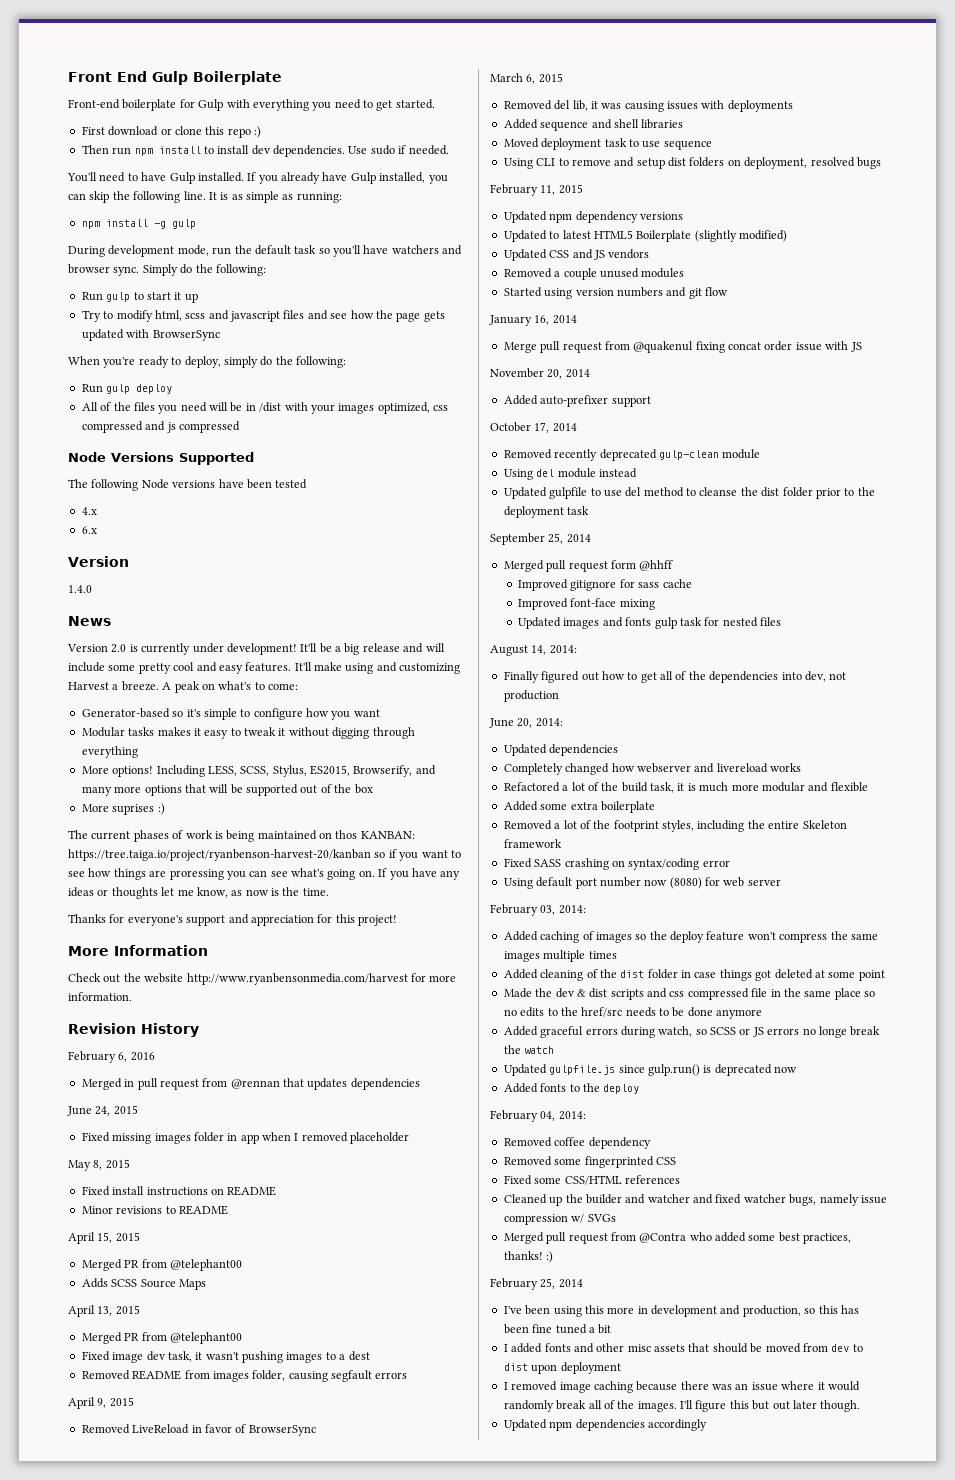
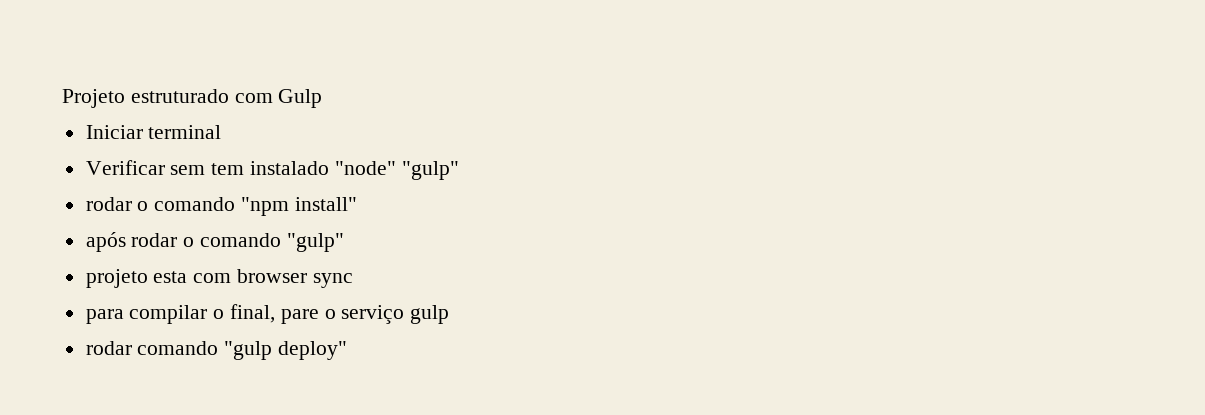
[68,71,282,85] [68,99,435,111] [81,126,261,138] [81,145,449,157] [67,172,448,184] [68,191,342,203] [81,219,196,229] [68,245,463,257] [68,264,266,276] [81,292,198,303] [81,310,445,322] [81,329,220,341] [68,356,346,368] [81,384,173,394] [81,402,448,414] [81,421,240,433] [68,452,254,465] [68,479,308,491] [81,507,97,515] [81,526,97,534] [68,556,129,567] [68,585,92,593] [68,616,111,626] [67,643,445,655] [68,662,461,674] [68,681,298,693] [81,708,380,720] [81,727,415,739] [81,746,138,758] [81,765,436,777] [81,784,373,796] [81,803,165,815] [68,830,415,842] [68,849,461,861] [68,868,461,880] [68,887,329,899] [68,914,397,926] [68,945,208,956] [68,973,457,985] [68,992,132,1001] [68,1023,199,1037] [68,1051,155,1063] [81,1078,420,1090] [67,1105,138,1116] [81,1132,410,1144] [68,1159,130,1171] [81,1186,277,1196] [81,1205,228,1215] [68,1232,140,1244] [81,1259,242,1271] [81,1278,206,1290] [68,1305,140,1317] [81,1332,242,1344] [81,1351,370,1363] [81,1370,408,1382] [68,1397,134,1409] [81,1424,316,1436] [490,73,563,84] [503,100,793,112] [503,119,684,131] [503,138,712,150] [503,157,881,169] [490,184,583,196] [503,211,683,223] [503,230,787,242] [503,249,650,261] [503,268,685,280] [503,287,728,299] [489,315,577,326] [503,341,862,353] [490,368,590,379] [503,395,651,407] [490,422,577,433] [503,449,761,461] [503,468,637,480] [503,487,875,499] [503,506,590,518] [490,533,591,545] [503,560,674,572] [518,579,692,591] [518,598,655,610] [518,617,782,629] [490,645,577,656] [503,671,847,683] [503,690,559,702] [489,718,563,728] [503,744,619,756] [503,763,801,775] [503,782,868,793] [503,801,655,813] [503,820,847,832] [503,839,562,848] [503,858,730,870] [503,877,781,889] [490,904,586,916] [503,931,878,943] [503,950,617,962] [503,969,885,981] [503,988,875,1000] [503,1007,763,1019] [503,1026,881,1038] [503,1045,555,1054] [503,1064,797,1076] [503,1083,640,1094] [490,1110,586,1122] [503,1137,651,1149] [503,1156,676,1168] [503,1175,680,1185] [503,1194,887,1206] [503,1214,616,1225] [503,1232,852,1244] [503,1251,554,1263] [490,1278,583,1290] [503,1305,859,1317] [503,1324,612,1334] [503,1343,863,1353] [503,1362,621,1374] [503,1381,860,1393] [503,1400,861,1412] [503,1419,707,1431] Front End Gulp Boilerplate // Front-end boilerplate for Gulp with everything you need to get started. // First download or clone this repo :) // Then run npm install to install dev dependencies. Use sudo if needed. // You'll need to have Gulp installed. If you already have Gulp installed, you can skip the following line. It is as simple as running: // npm install -g gulp // During development mode, run the default task so you'll have watchers and browser sync. Simply do the following: // Run gulp to start it up // Try to modify html, scss and javascript files and see how the page gets updated with BrowserSync // When you're ready to deploy, simply do the following: // Run gulp deploy // All of the files you need will be in /dist with your images optimized, css compressed and js compressed // Node Versions Supported // The following Node versions have been tested // 4.x // 6.x // Version // 1.4.0 // News // Version 2.0 is currently under development! It'll be a big release and will include some pretty cool and easy features. It'll make using and customizing Harvest a breeze. A peak on what's to come: // Generator-based so it's simple to configure how you want // Modular tasks makes it easy to tweak it without digging through everything // More options! Including LESS, SCSS, Stylus, ES2015, Browserify, and many more options that will be supported out of the box // More suprises :) // The current phases of work is being maintained on thos KANBAN: https://tree.taiga.io/project/ryanbenson-harvest-20/kanban so if you want to see how things are proressing you can see what's going on. If you have any ideas or thoughts let me know, as now is the time. // Thanks for everyone's support and appreciation for this project! // More Information // Check out the website http://www.ryanbensonmedia.com/harvest for more information. // Revision History // February 6, 2016 // Merged in pull request from @rennan that updates dependencies // June 24, 2015 // Fixed missing images folder in app when I removed placeholder // May 8, 2015 // Fixed install instructions on README // Minor revisions to README // April 15, 2015 // Merged PR from @telephant00 // Adds SCSS Source Maps // April 13, 2015 // Merged PR from @telephant00 // Fixed image dev task, it wasn't pushing images to a dest // Removed README from images folder, causing segfault errors // April 9, 2015 // Removed LiveReload in favor of BrowserSync // March 6, 2015 // Removed del lib, it was causing issues with deployments // Added sequence and shell libraries // Moved deployment task to use sequence // Using CLI to remove and setup dist folders on deployment, resolved bugs // February 11, 2015 // Updated npm dependency versions // Updated to latest HTML5 Boilerplate (slightly modified) // Updated CSS and JS vendors // Removed a couple unused modules // Started using version numbers and git flow // January 16, 2014 // Merge pull request from @quakenul fixing concat order issue with JS // November 20, 2014 // Added auto-prefixer support // October 17, 2014 // Removed recently deprecated gulp-clean module // Using del module instead // Updated gulpfile to use del method to cleanse the dist folder prior to the deployment task // September 25, 2014 // Merged pull request form @hhff // Improved gitignore for sass cache // Improved font-face mixing // Updated images and fonts gulp task for nested files // August 14, 2014: // Finally figured out how to get all of the dependencies into dev, not production // June 20, 2014: // Updated dependencies // Completely changed how webserver and livereload works // Refactored a lot of the build task, it is much more modular and flexible // Added some extra boilerplate // Removed a lot of the footprint styles, including the entire Skeleton framework // Fixed SASS crashing on syntax/coding error // Using default port number now (8080) for web server // February 03, 2014: // Added caching of images so the deploy feature won't compress the same images multiple times // Added cleaning of the dist folder in case things got deleted at some point // Made the dev & dist scripts and css compressed file in the same place so no edits to the href/src needs to be done anymore // Added graceful errors during watch, so SCSS or JS errors no longe break the watch // Updated gulpfile.js since gulp.run() is deprecated now // Added fonts to the deploy // February 04, 2014: // Removed coffee dependency // Removed some fingerprinted CSS // Fixed some CSS/HTML references // Cleaned up the builder and watcher and fixed watcher bugs, namely issue compression w/ SVGs // Merged pull request from @Contra who added some best practices, thanks! :) // February 25, 2014 // I've been using this more in development and production, so this has been fine tuned a bit // I added fonts and other misc assets that should be moved from dev to dist upon deployment // I removed image caching because there was an issue where it would randomly break all of the images. I'll figure this but out later though. // Updated npm dependencies accordingly -> [62,89,323,108] [85,125,222,139] [85,160,459,180] [85,197,357,216] [85,232,344,252] [85,269,353,288] [85,304,450,324] [85,341,348,360] Projeto estruturado com Gulp // Iniciar terminal // Verificar sem tem instalado "node" "gulp" // rodar o comando "npm install" // após rodar o comando "gulp" // projeto esta com browser sync // para compilar o final, pare o serviço gulp // rodar comando "gulp deploy"

